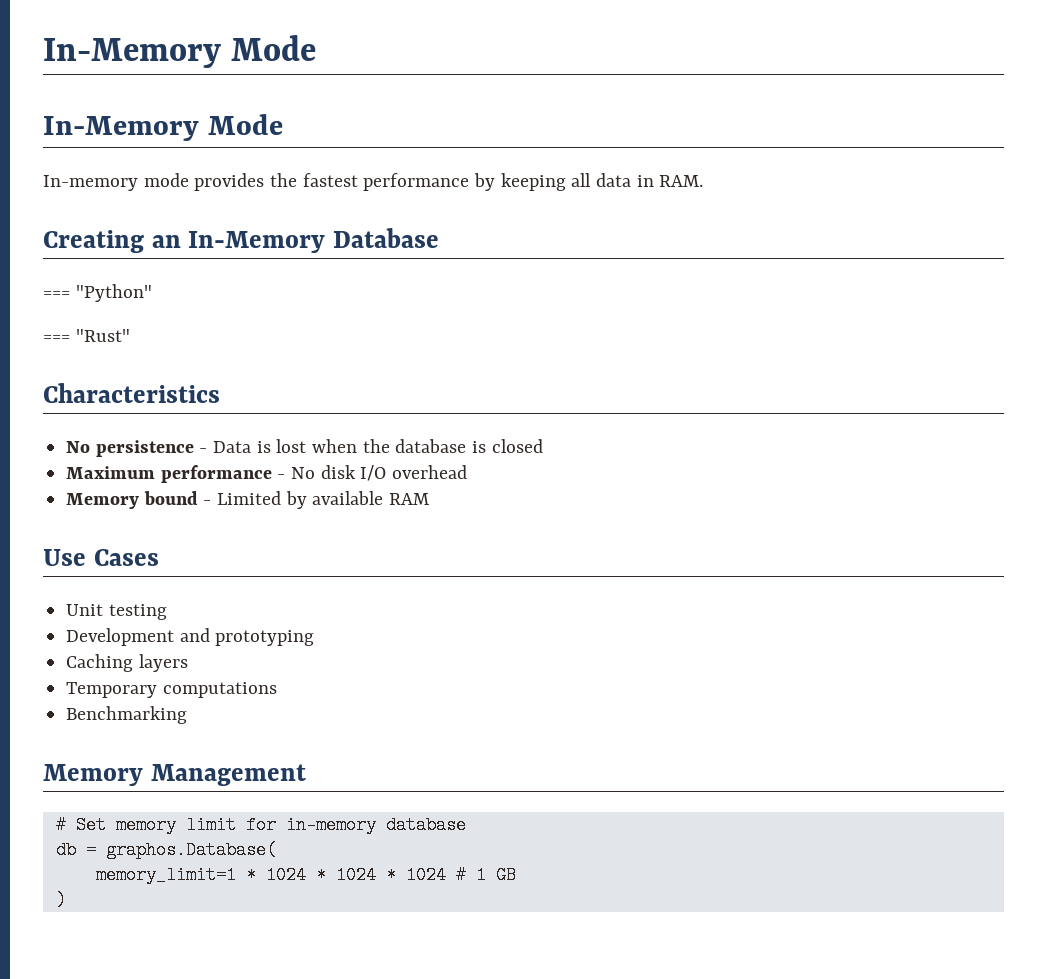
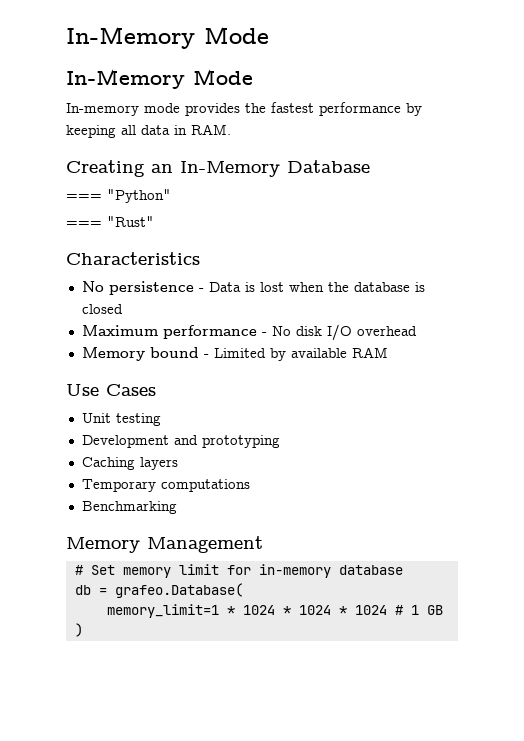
[105,841,276,859] graphos.Database( -> [114,583,243,598] grafeo.Database(

